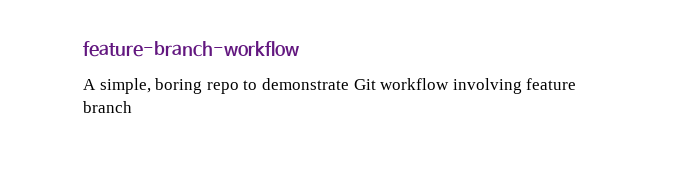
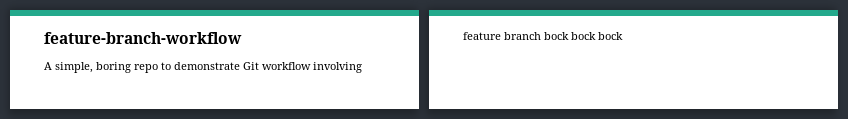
(132, 107) none -> [544,32,623,40] bock bock bock

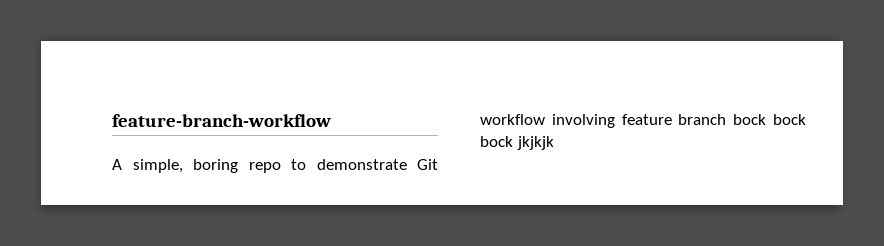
(623, 36) none -> [516,136,554,150] jkjkjk

